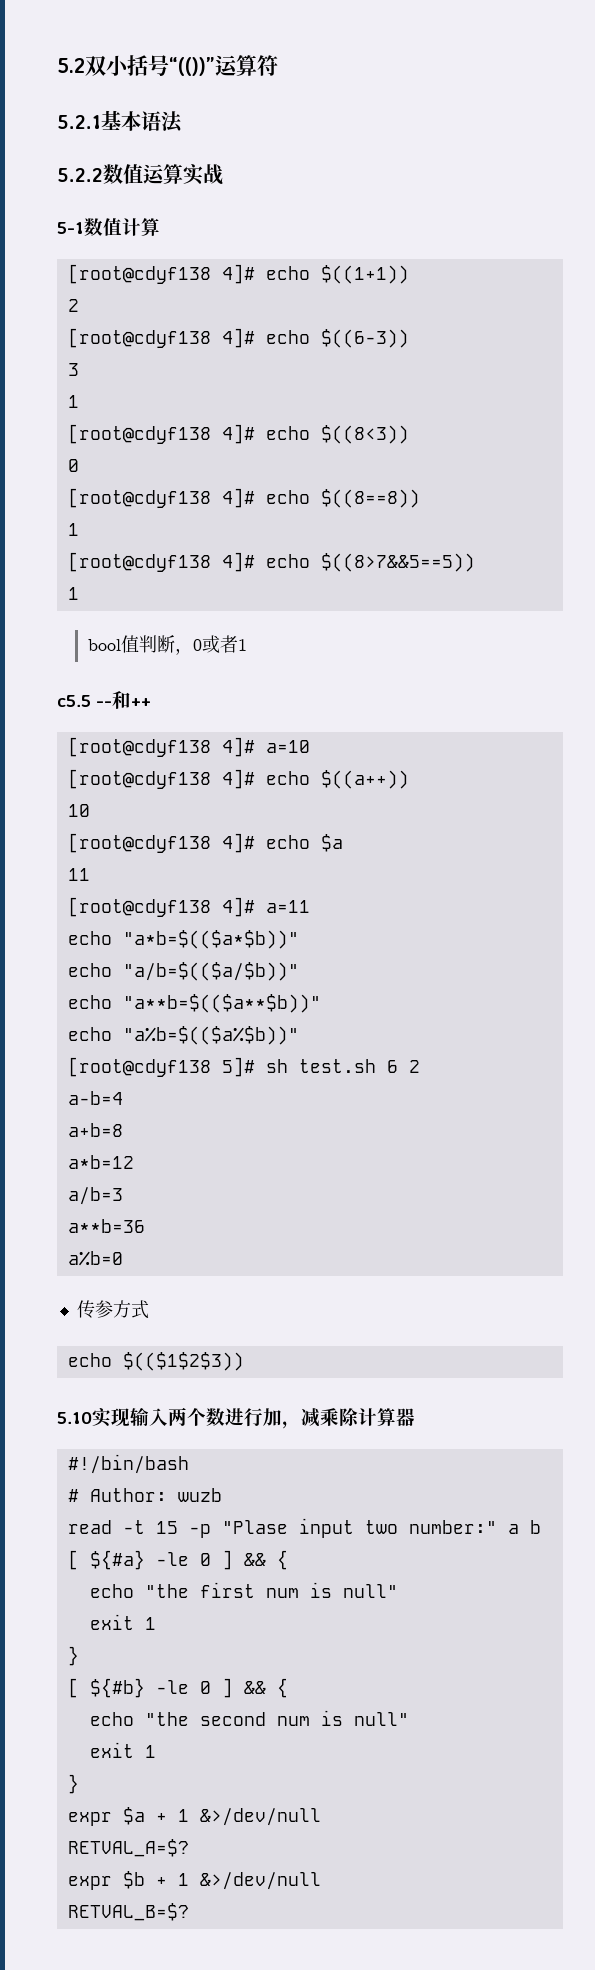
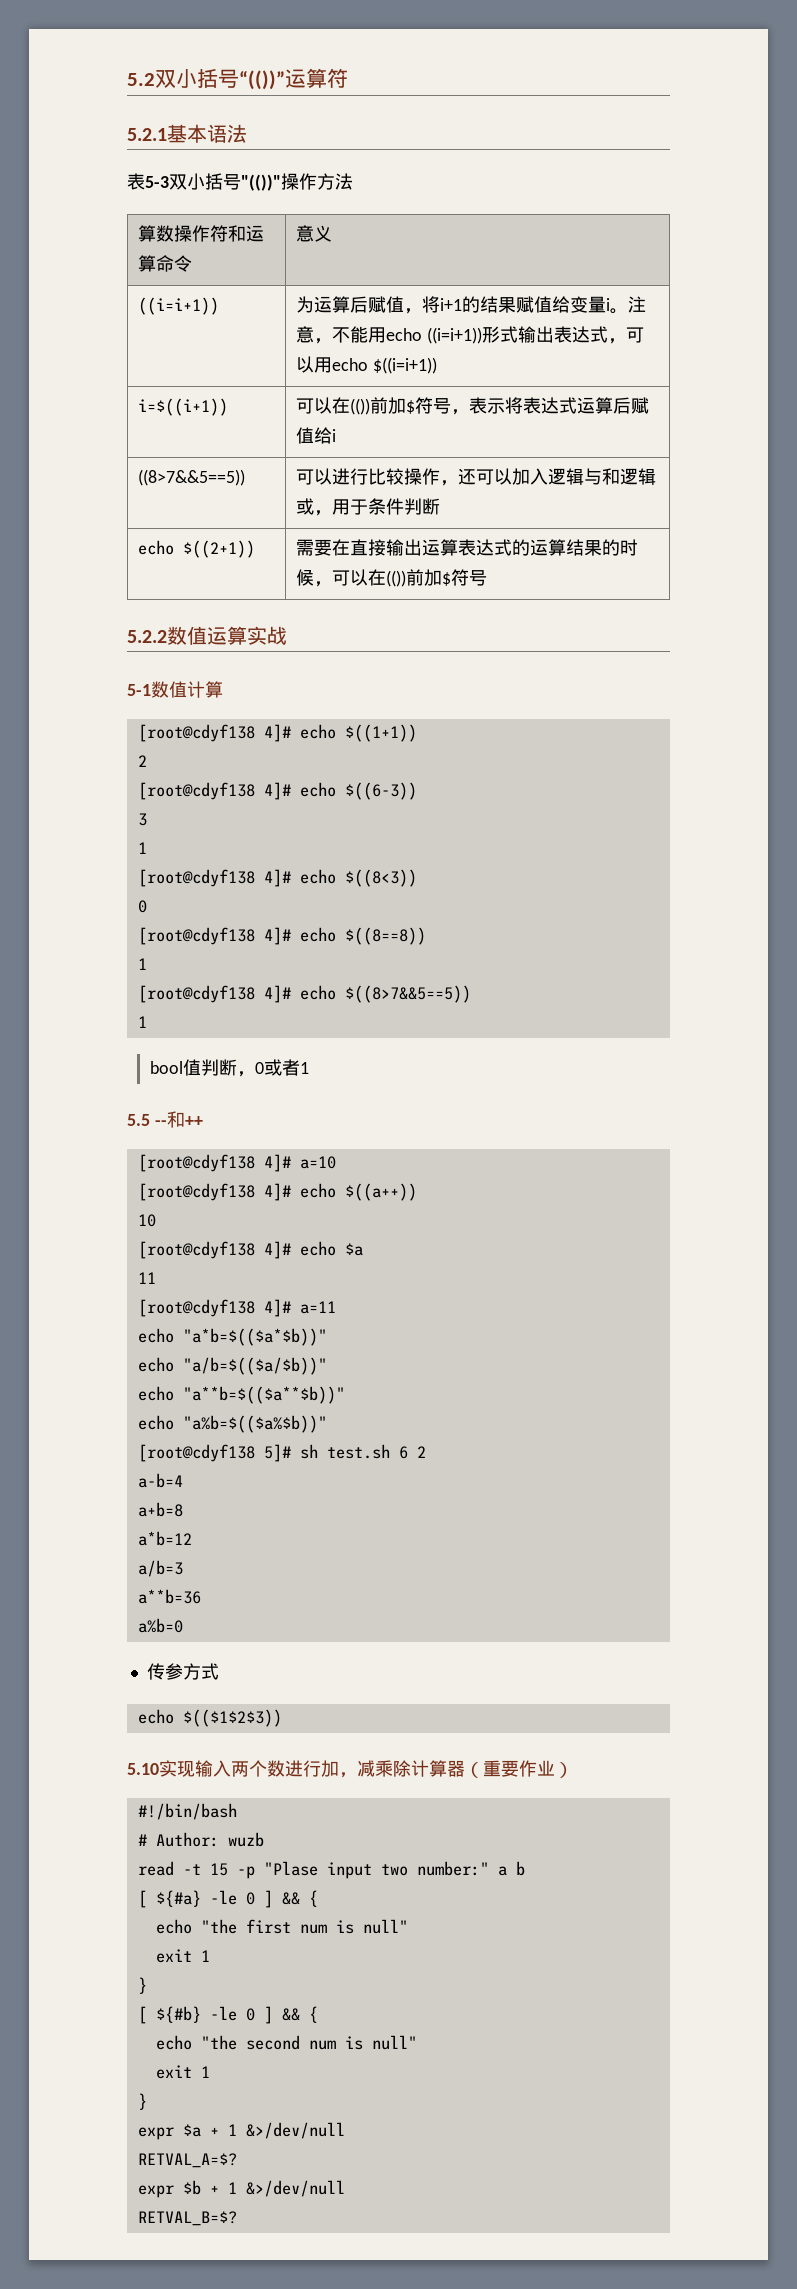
(183, 122) none -> [127,173,353,191] [138,225,265,242] [138,255,193,272] [296,225,333,242] [138,297,220,315] [296,296,647,314] [296,326,644,344] [296,356,437,374] [138,398,229,416] [296,397,650,415] [296,427,337,444] [138,469,246,486] [296,468,657,486] [296,498,441,516] [138,540,256,558] [296,539,639,556] [296,569,488,587] // 表5-3双小括号"(())"操作方法 // 算数操作符和运算命令 | 意义 // ((i=i+1)) | 为运算后赋值，将i+1的结果赋值给变量i。注意，不能用echo ((i=i+1))形式输出表达式，可以用echo $((i=i+1)) // i=$((i+1)) | 可以在(())前加$符号，表示将表达式运算后赋值给i // ((8>7&&5==5)) | 可以进行比较操作，还可以加入逻辑与和逻辑或，用于条件判断 // echo $((2+1)) | 需要在直接输出运算表达式的运算结果的时候，可以在(())前加$符号
[57,695,91,707] c5.5 -> [127,1114,150,1126] 5.5
(415, 1417) none -> [465,1760,573,1778] （重要作业）

